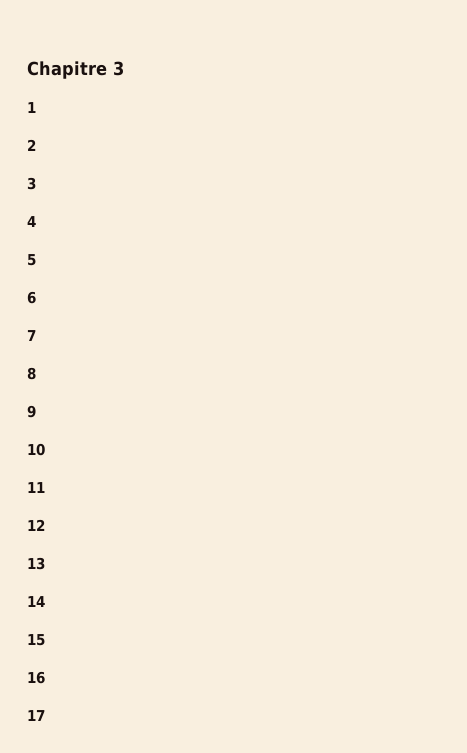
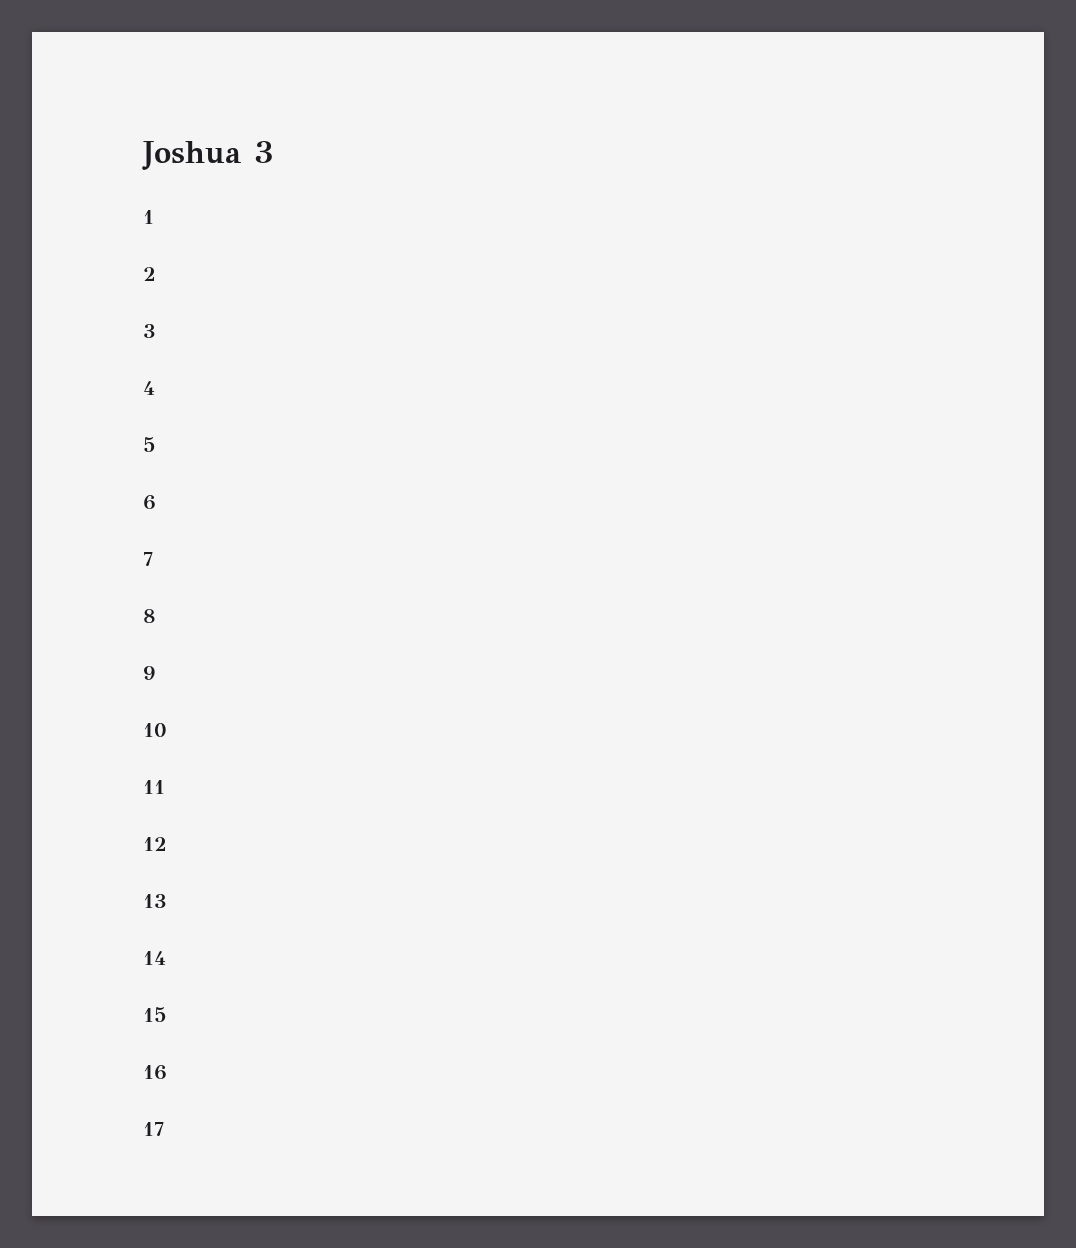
[27,61,107,79] Chapitre -> [142,141,241,170] Joshua

